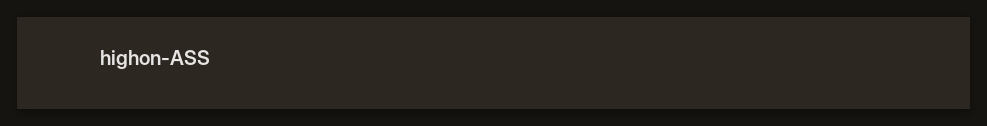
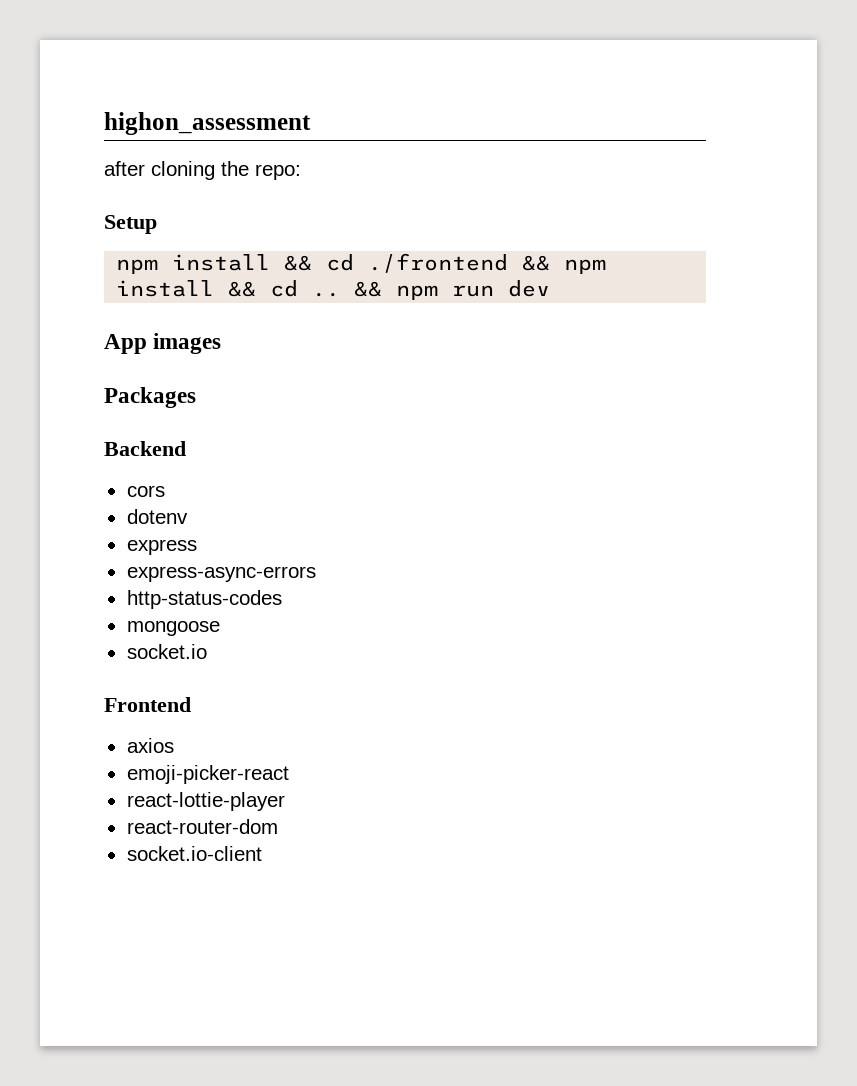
[100,50,210,69] highon-ASS -> [104,112,311,135] [104,161,301,180] [104,215,157,234] [116,253,607,274] [116,280,551,300] [104,333,222,354] [104,387,196,408] [104,441,186,456] [126,485,165,497] [126,509,188,524] [126,539,197,555] [126,566,316,582] [126,590,282,609] [126,621,220,636] [126,644,207,659] [104,697,191,712] [126,738,174,753] [126,765,289,784] [126,792,285,811] [126,819,278,834] [126,846,262,861] highon_assessment // after cloning the repo: // Setup // npm install && cd ./frontend && npm install && cd .. && npm run dev // App images // Packages // Backend // cors // dotenv // express // express-async-errors // http-status-codes // mongoose // socket.io // Frontend // axios // emoji-picker-react // react-lottie-player // react-router-dom // socket.io-client

